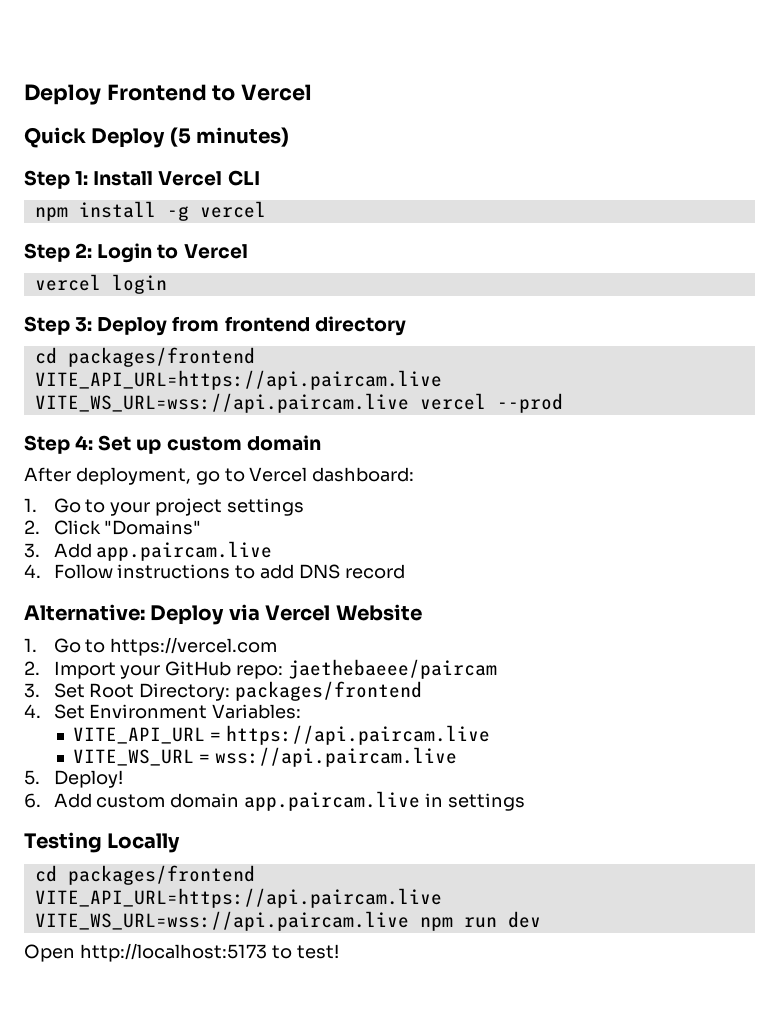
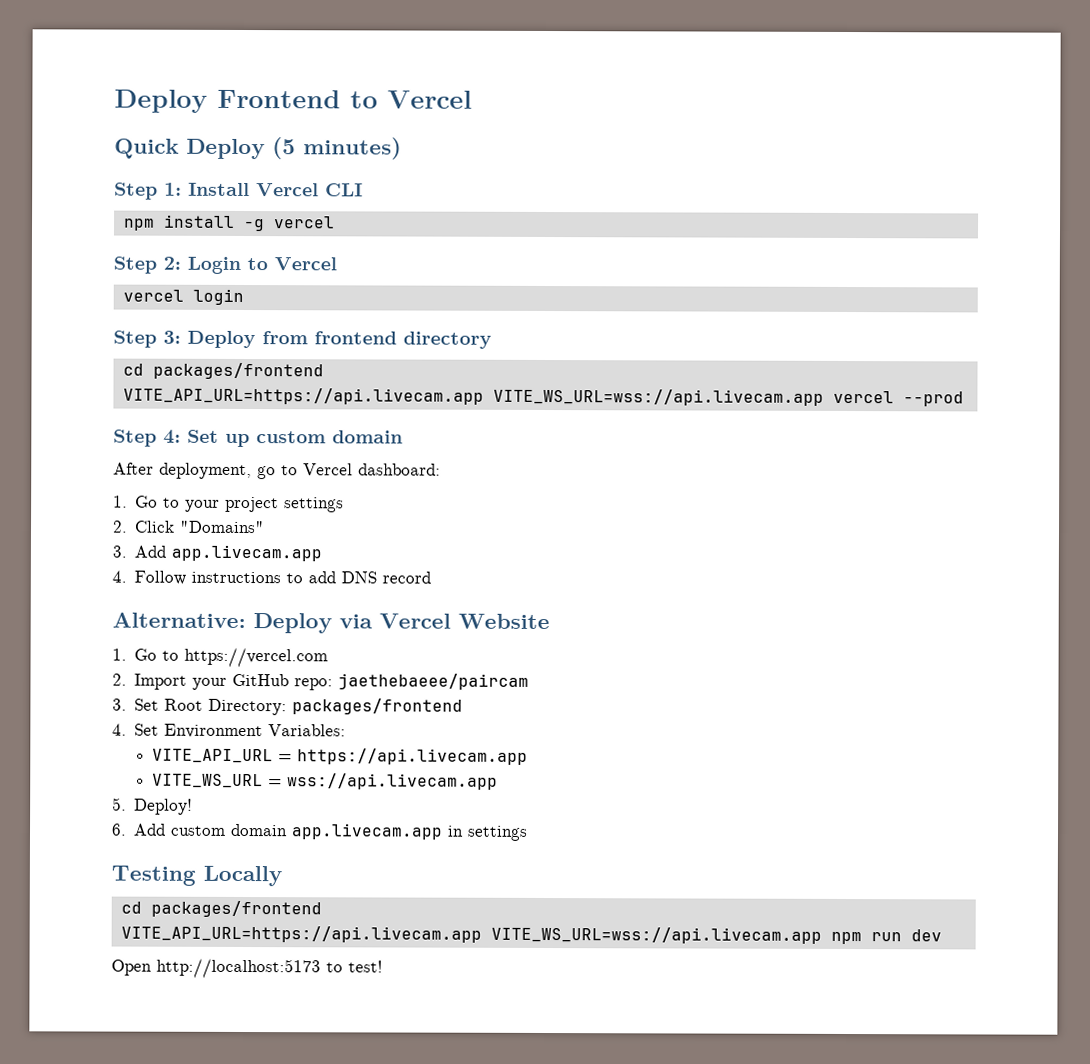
[34,370,442,390] [34,393,409,413] VITE_API_URL=https://api.paircam.live VITE_WS_URL=wss://api.paircam.live -> [122,387,824,406] VITE_API_URL=https://api.livecam.app VITE_WS_URL=wss://api.livecam.app
[96,541,273,561] app.paircam.live -> [171,544,323,562] app.livecam.app
[226,725,491,745] https://api.paircam.live -> [296,748,528,765] https://api.livecam.app
[215,747,458,767] wss://api.paircam.live -> [286,773,498,790] wss://api.livecam.app
[244,791,421,811] app.paircam.live -> [291,823,444,840] app.livecam.app
[34,888,442,908] [34,911,409,931] VITE_API_URL=https://api.paircam.live VITE_WS_URL=wss://api.paircam.live -> [120,925,822,944] VITE_API_URL=https://api.livecam.app VITE_WS_URL=wss://api.livecam.app

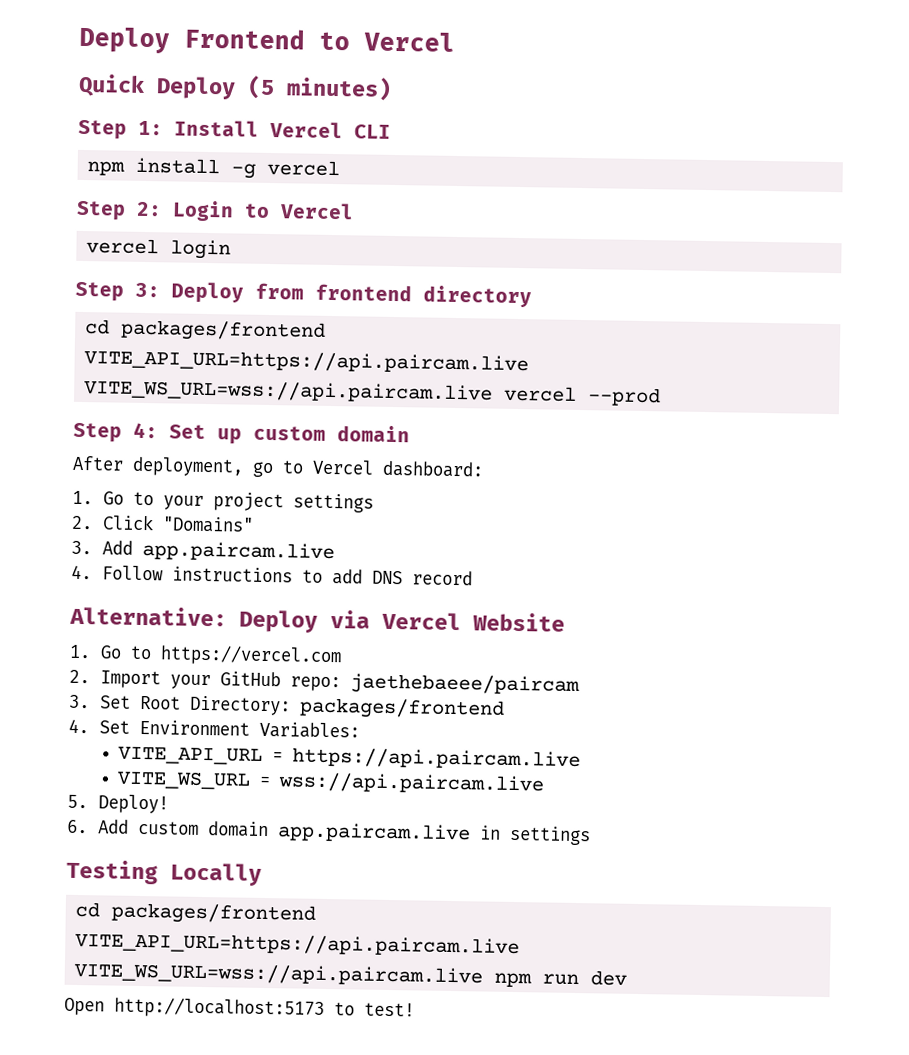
[122,387,824,406] VITE_API_URL=https://api.livecam.app VITE_WS_URL=wss://api.livecam.app -> [84,349,530,375] [84,379,494,404] VITE_API_URL=https://api.paircam.live VITE_WS_URL=wss://api.paircam.live
[171,544,323,562] app.livecam.app -> [142,540,336,563] app.paircam.live
[296,748,528,765] https://api.livecam.app -> [291,747,581,771] https://api.paircam.live
[286,773,498,790] wss://api.livecam.app -> [277,772,545,795] wss://api.paircam.live
[291,823,444,840] app.livecam.app -> [277,822,472,844] app.paircam.live
[120,925,822,944] VITE_API_URL=https://api.livecam.app VITE_WS_URL=wss://api.livecam.app -> [75,931,521,958] [74,961,484,987] VITE_API_URL=https://api.paircam.live VITE_WS_URL=wss://api.paircam.live

